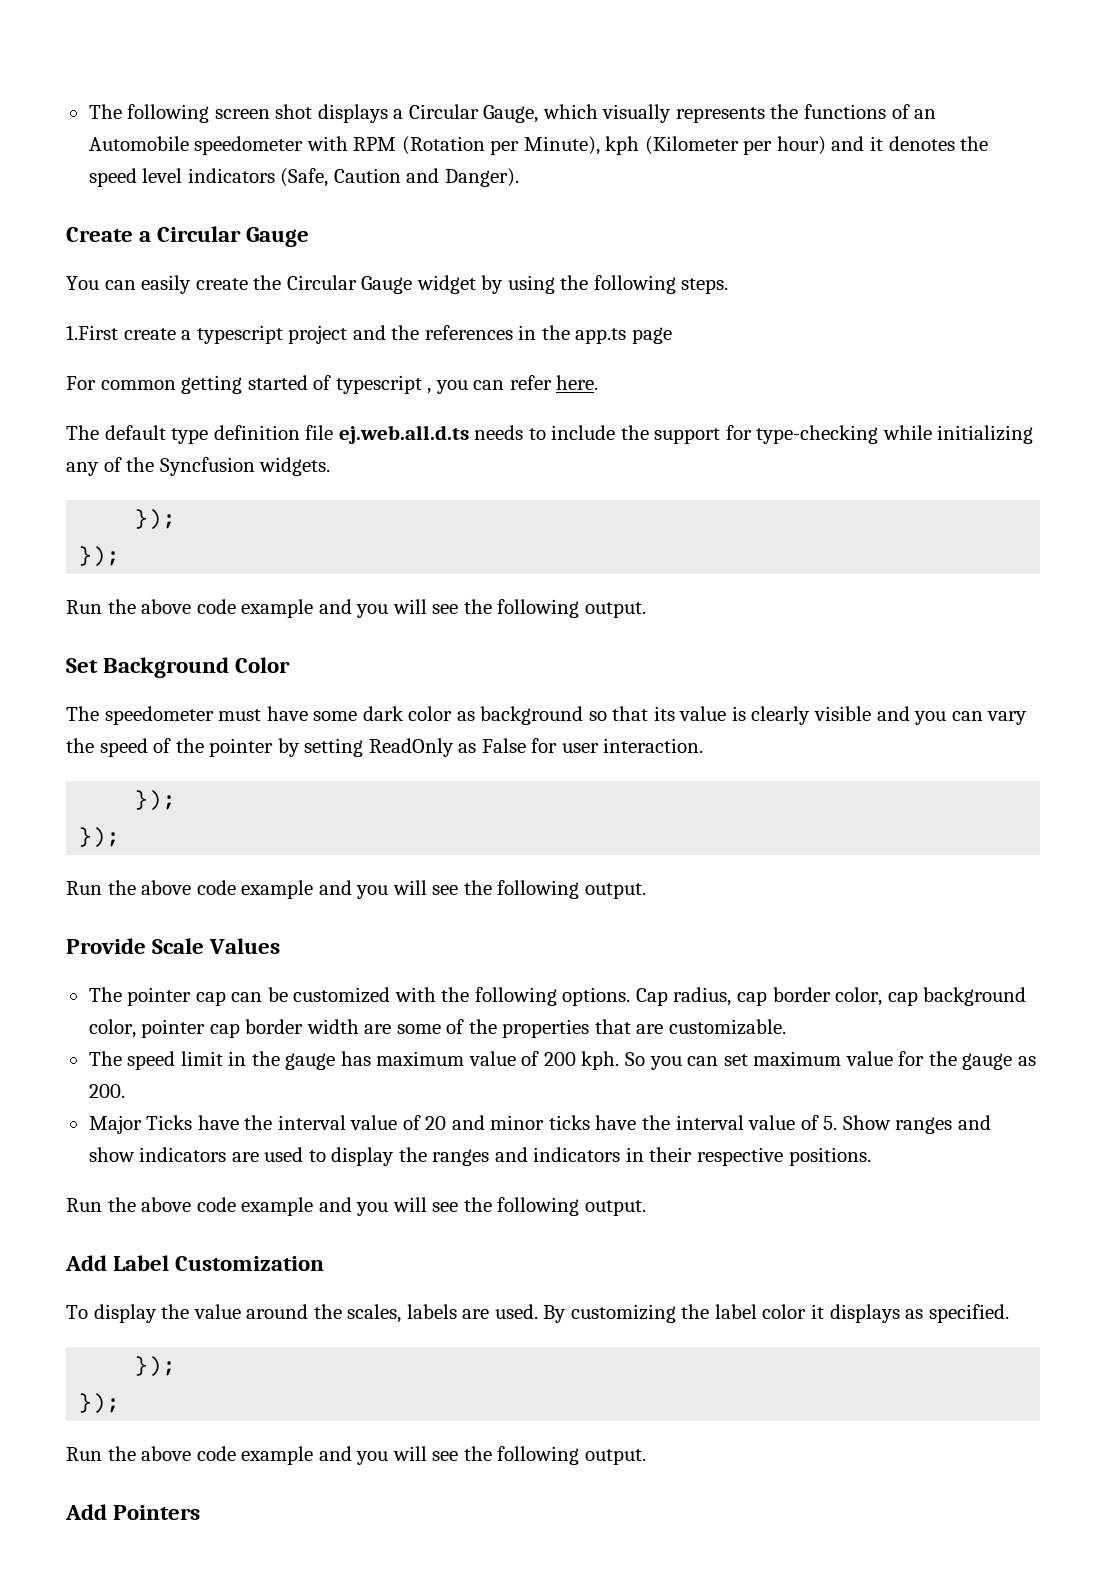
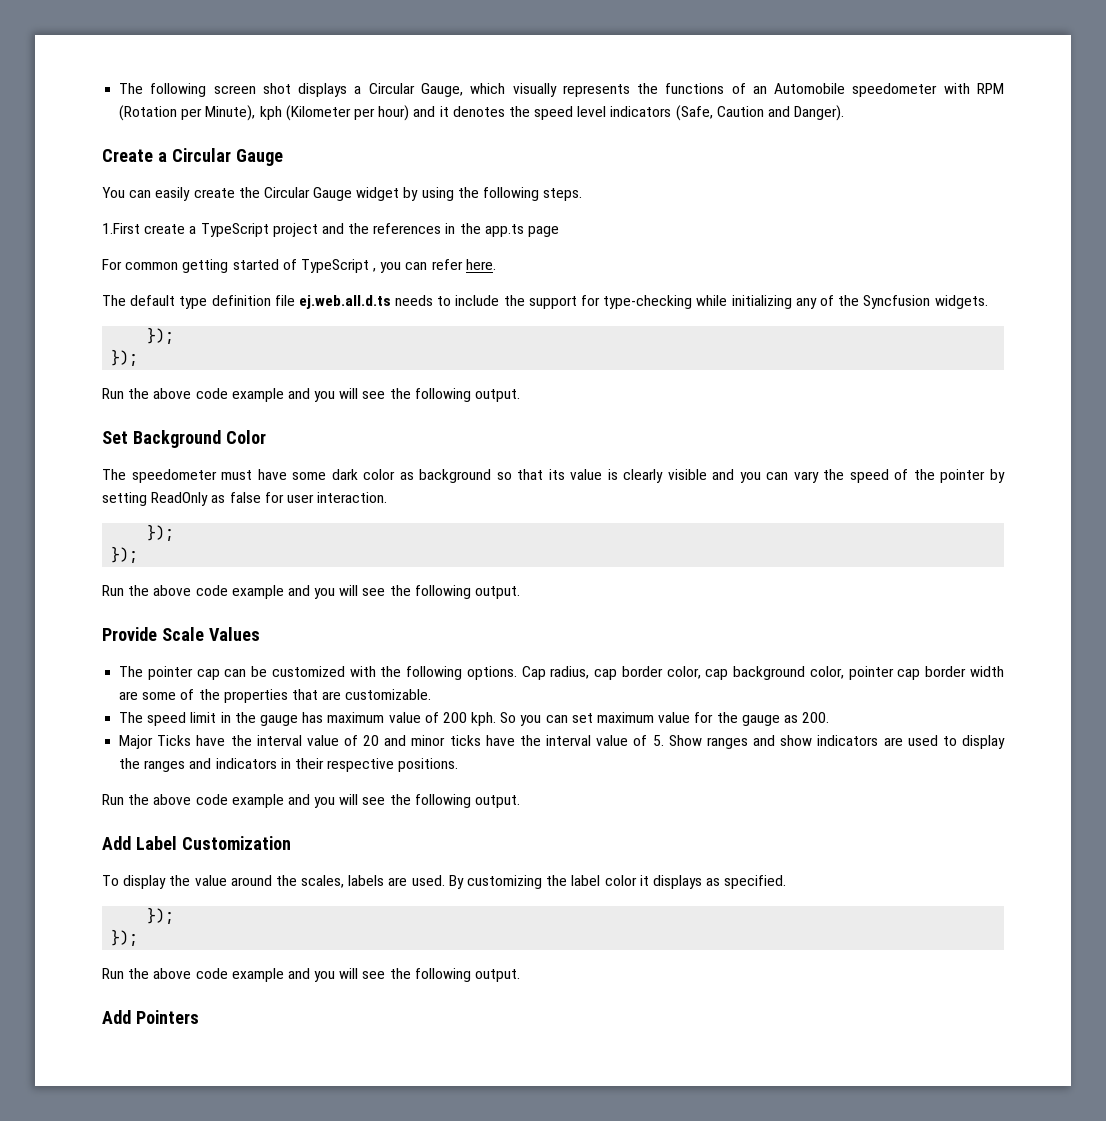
[196,325,283,344] typescript -> [200,223,269,237] TypeScript
[335,375,422,394] typescript -> [300,259,369,273] TypeScript
[481,738,526,753] False -> [229,492,261,503] false

